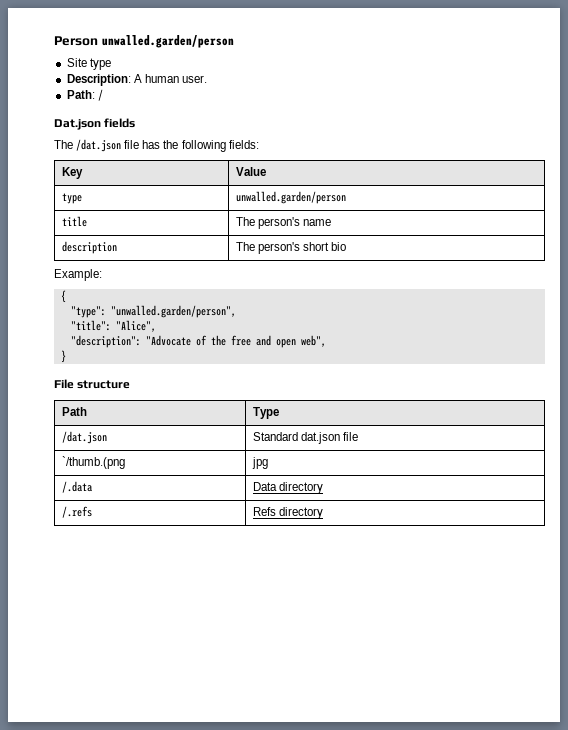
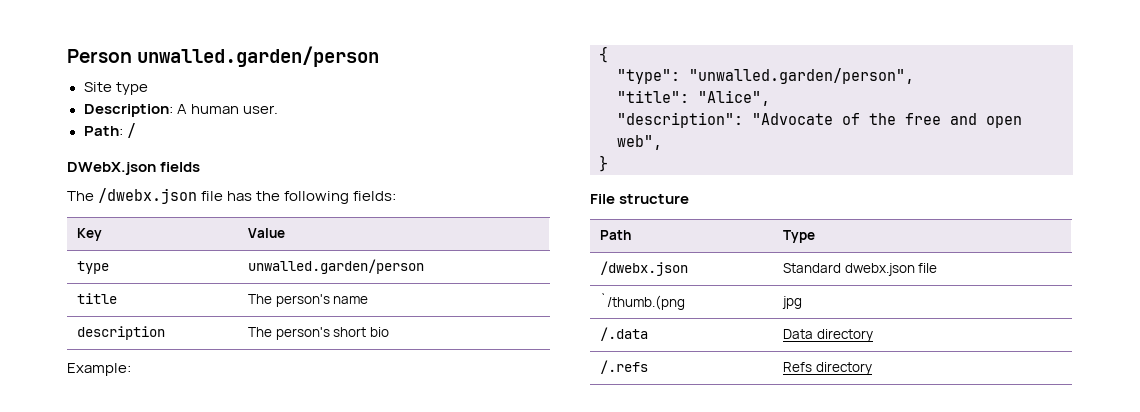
[54,119,101,130] Dat.json -> [67,162,156,175] DWebX.json
[76,139,122,152] /dat.json -> [98,188,198,204] /dwebx.json
[61,431,107,444] /dat.json -> [599,261,688,276] /dwebx.json
[300,432,340,444] dat.json -> [844,263,915,276] dwebx.json

